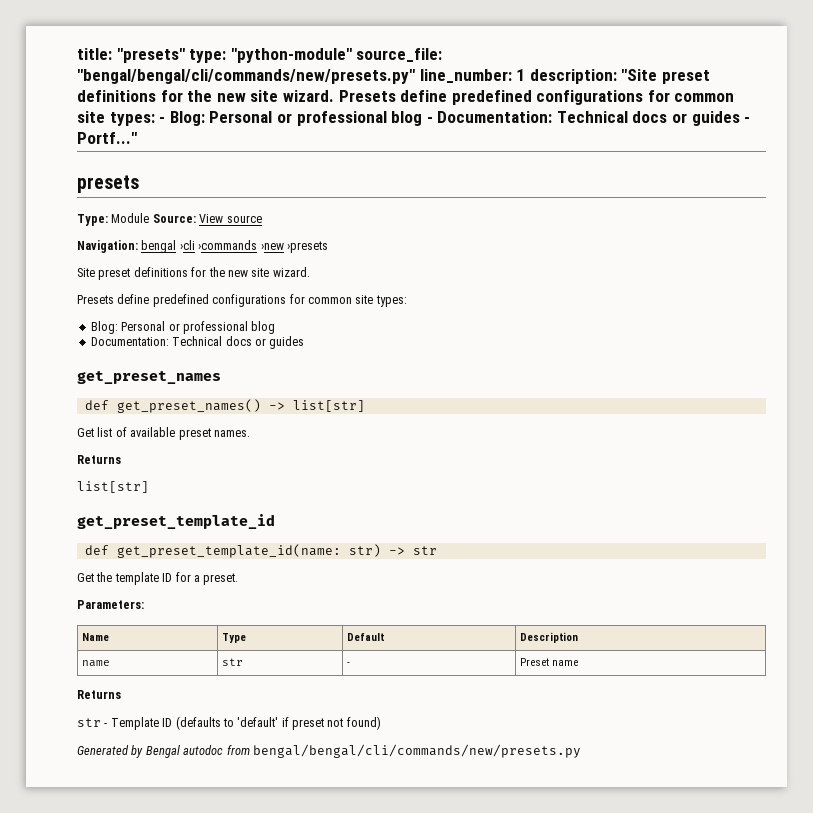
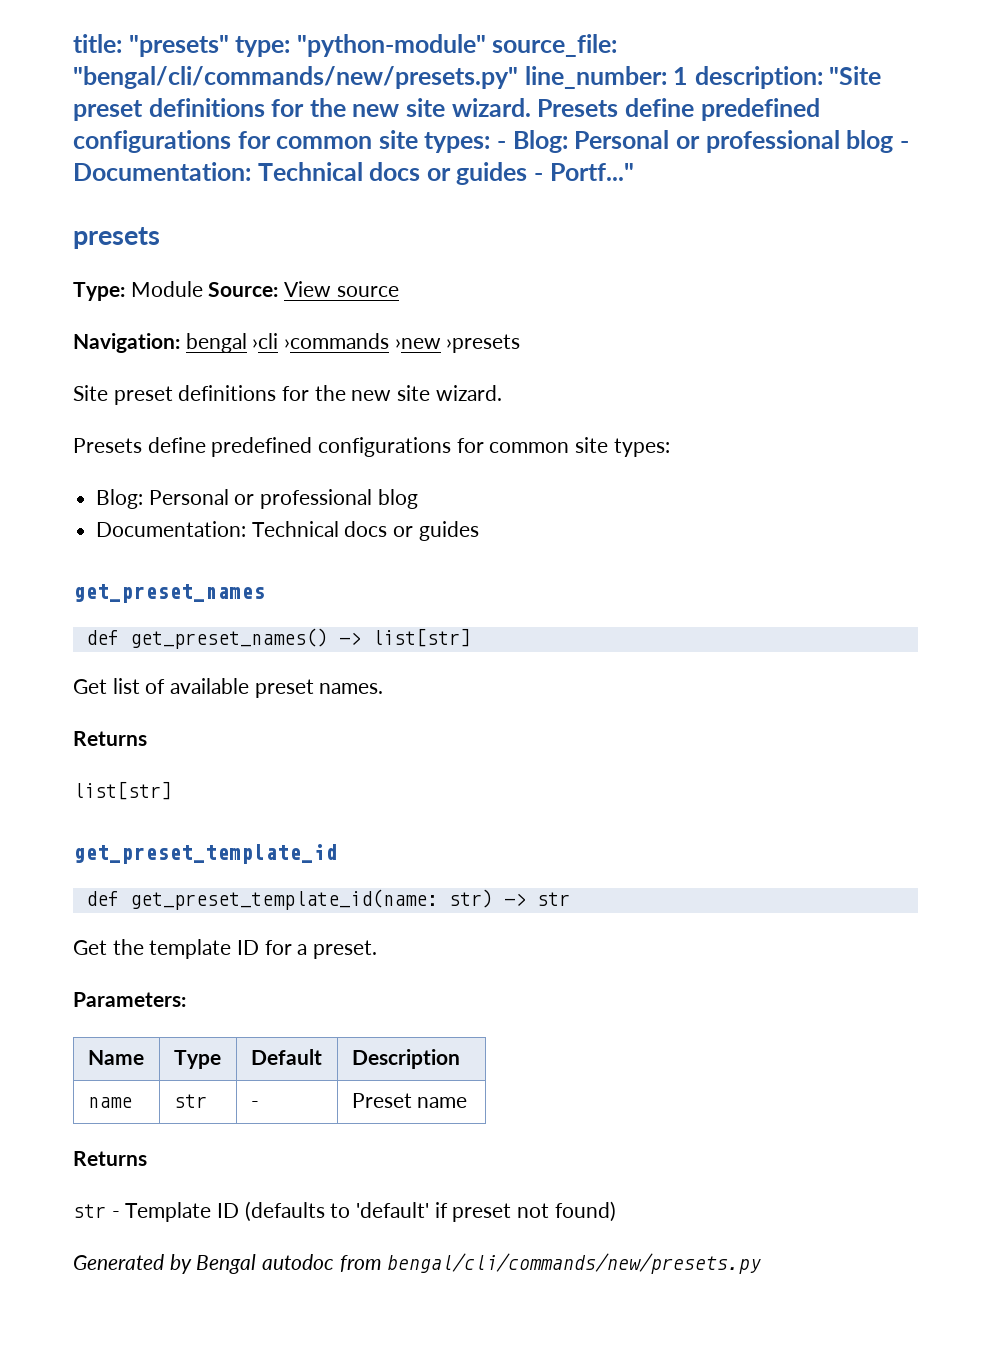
[77,69,415,84] "bengal/bengal/cli/commands/new/presets.py" -> [73,66,518,89] "bengal/cli/commands/new/presets.py"
[252,744,581,758] bengal/bengal/cli/commands/new/presets.py -> [387,1253,762,1274] bengal/cli/commands/new/presets.py

